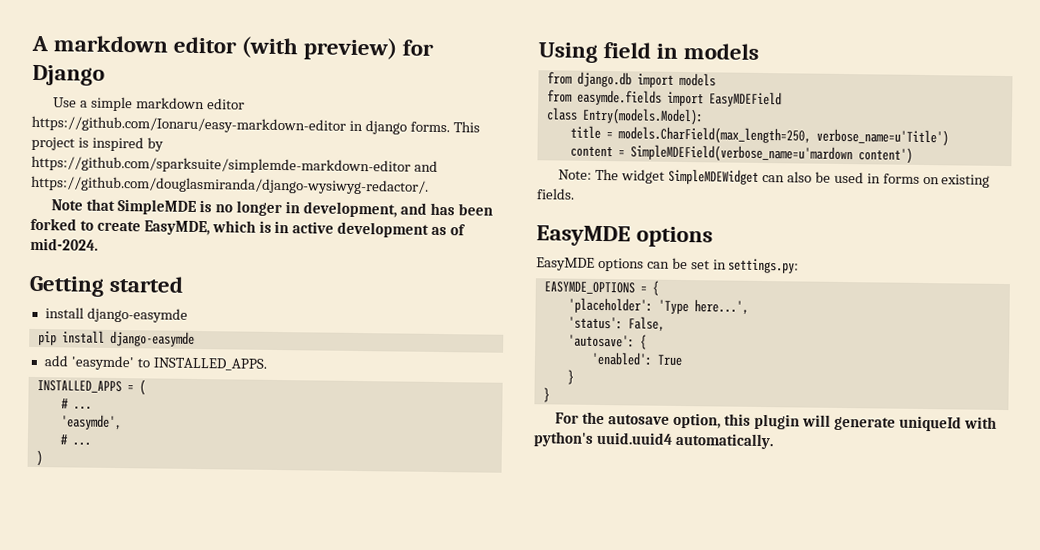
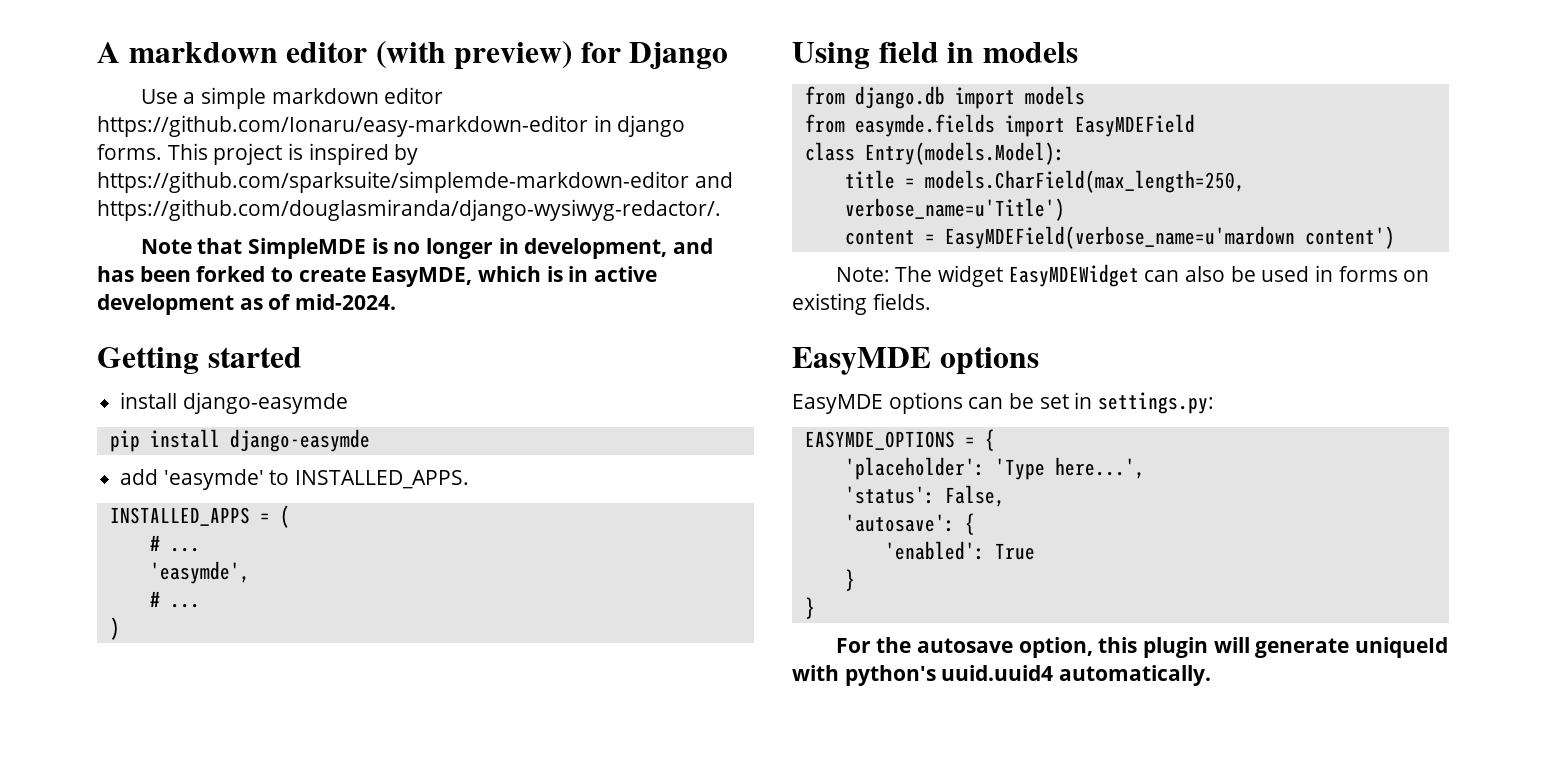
[629,144,853,164] SimpleMDEField(verbose_name=u'mardown -> [944,226,1295,249] EasyMDEField(verbose_name=u'mardown
[668,168,760,185] SimpleMDEWidget -> [1008,264,1139,287] EasyMDEWidget

